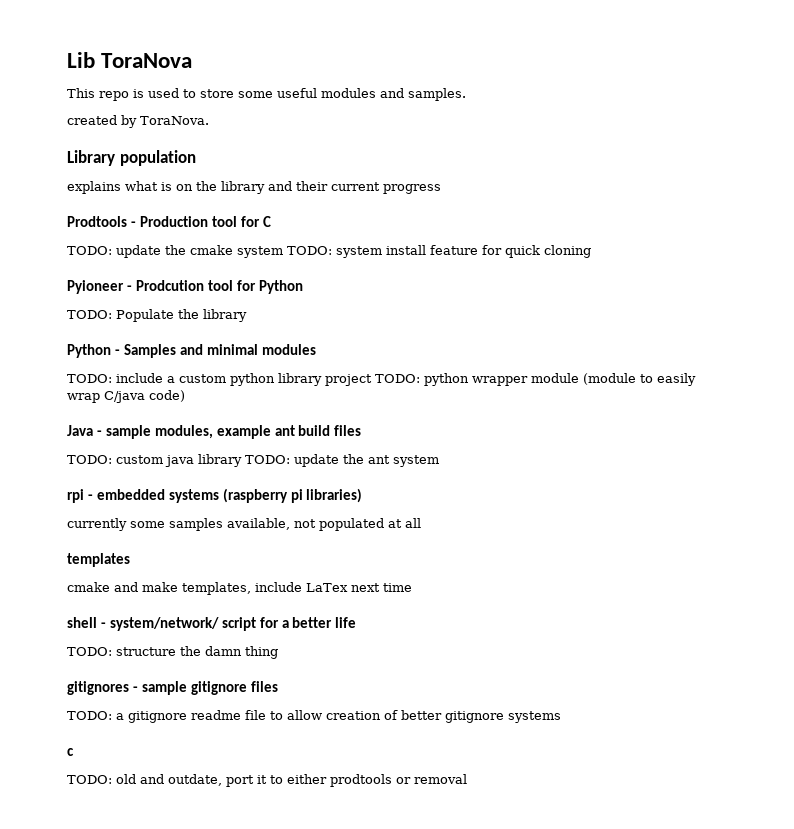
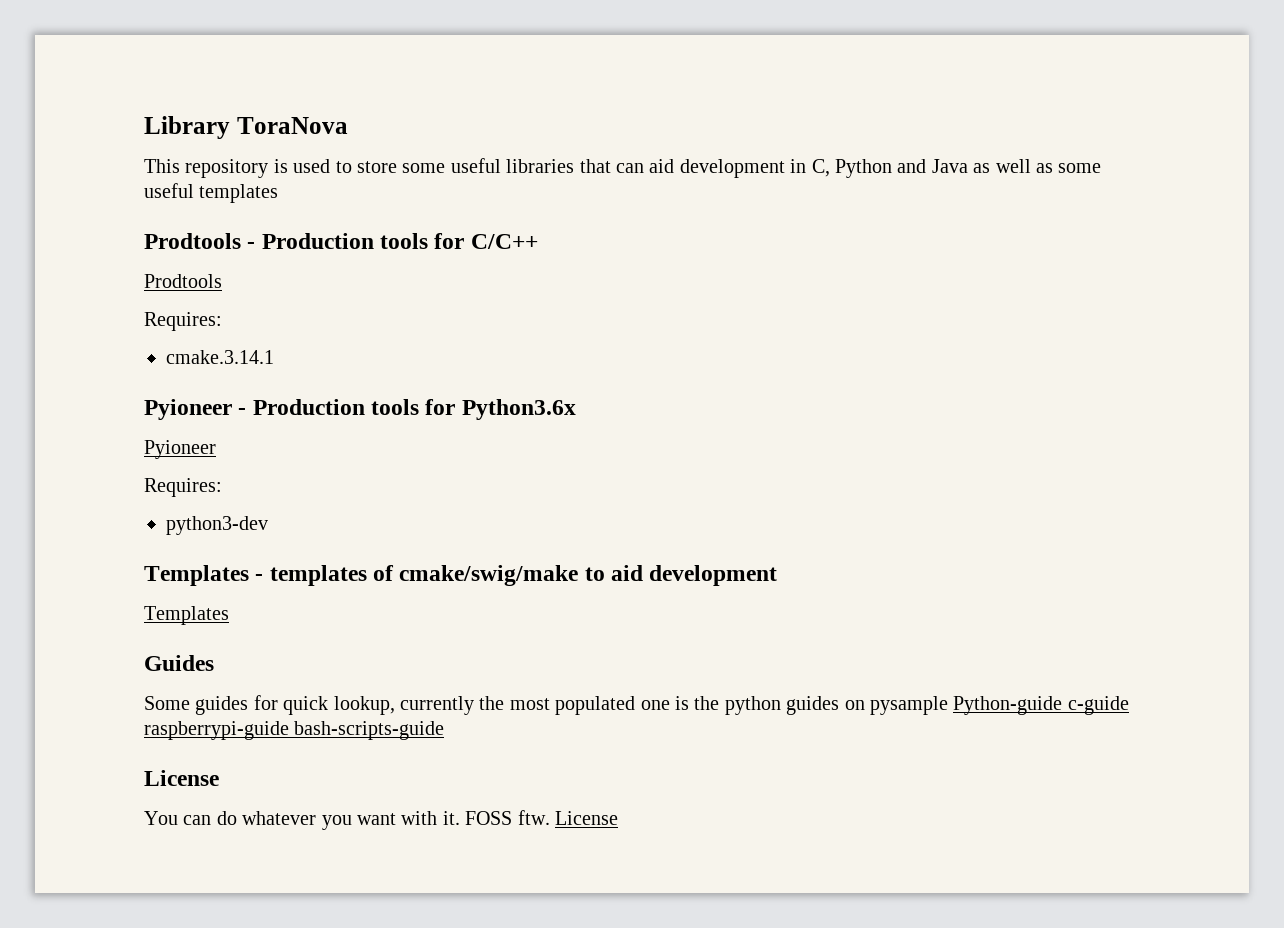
[67,52,95,68] Lib -> [144,116,230,139] Library
[99,91,129,101] repo -> [185,159,269,178] repository
[321,88,466,101] [67,115,209,128] [67,150,196,166] [67,181,441,194] [67,216,271,227] [67,245,591,258] [67,280,303,294] [67,309,247,322] [67,344,316,358] [67,373,696,386] [67,390,185,403] [67,425,362,439] [67,454,439,467] [67,488,363,503] [67,518,421,531] [67,553,130,567] [67,582,412,595] [67,617,357,631] [67,646,278,659] [67,681,278,695] [67,710,561,723] [67,748,74,756] [67,774,467,787] modules and samples. // created by ToraNova. // Library population // explains what is on the library and their current progress // Prodtools - Production tool for C // TODO: update the cmake system TODO: system install feature for quick cloning // Pyioneer - Prodcution tool for Python // TODO: Populate the library // Python - Samples and minimal modules // TODO: include a custom python library project TODO: python wrapper module (module to easily wrap C/java code) // Java - sample modules, example ant build files // TODO: custom java library TODO: update the ant system // rpi - embedded systems (raspberry pi libraries) // currently some samples available, not populated at all // templates // cmake and make templates, include LaTex next time // shell - system/network/ script for a better life // TODO: structure the damn thing // gitignores - sample gitignore files // TODO: a gitignore readme file to allow creation of better gitignore systems // c // TODO: old and outdate, port it to either prodtools or removal -> [506,159,1102,178] [144,183,279,203] [144,233,538,249] [144,274,222,288] [144,312,222,331] [166,350,274,364] [144,399,576,420] [144,440,216,459] [144,478,222,497] [166,516,268,535] [144,565,778,586] [144,606,229,625] [144,655,214,671] [144,695,1129,715] [144,721,445,740] [144,770,219,786] [144,810,618,830] libraries that can aid development in C, Python and Java as well as some useful templates // Prodtools - Production tools for C/C++ // Prodtools // Requires: // cmake.3.14.1 // Pyioneer - Production tools for Python3.6x // Pyioneer // Requires: // python3-dev // Templates - templates of cmake/swig/make to aid development // Templates // Guides // Some guides for quick lookup, currently the most populated one is the python guides on pysample Python-guide c-guide raspberrypi-guide bash-scripts-guide // License // You can do whatever you want with it. FOSS ftw. License

